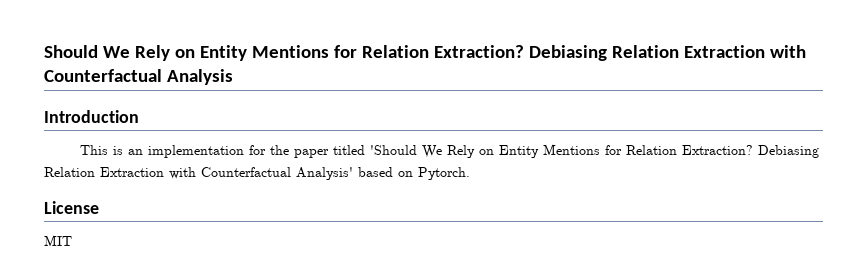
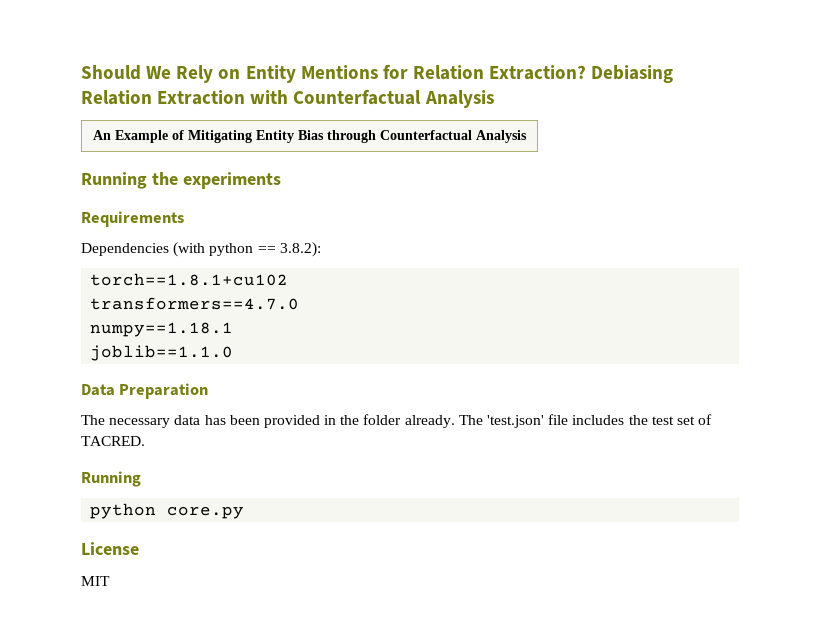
[44,110,139,123] [79,144,819,158] [44,167,470,180] // Introduction // This is an implementation for the paper titled 'Should We Rely on Entity Mentions for Relation Extraction? Debiasing Relation Extraction with Counterfactual Analysis' based on Pytorch. -> [93,130,527,143] [81,172,281,189] [81,211,184,227] [81,242,321,257] [90,273,289,286] [90,297,300,310] [90,322,234,337] [90,345,234,361] [81,383,209,399] [81,414,713,428] [81,436,145,446] [81,471,141,487] [90,503,245,519] // An Example of Mitigating Entity Bias through Counterfactual Analysis // Running the experiments // Requirements // Dependencies (with python == 3.8.2): // torch==1.8.1+cu102 // transformers==4.7.0 // numpy==1.18.1 // joblib==1.1.0 // Data Preparation // The necessary data has been provided in the folder already. The 'test.json' file includes the test set of TACRED. // Running // python core.py

